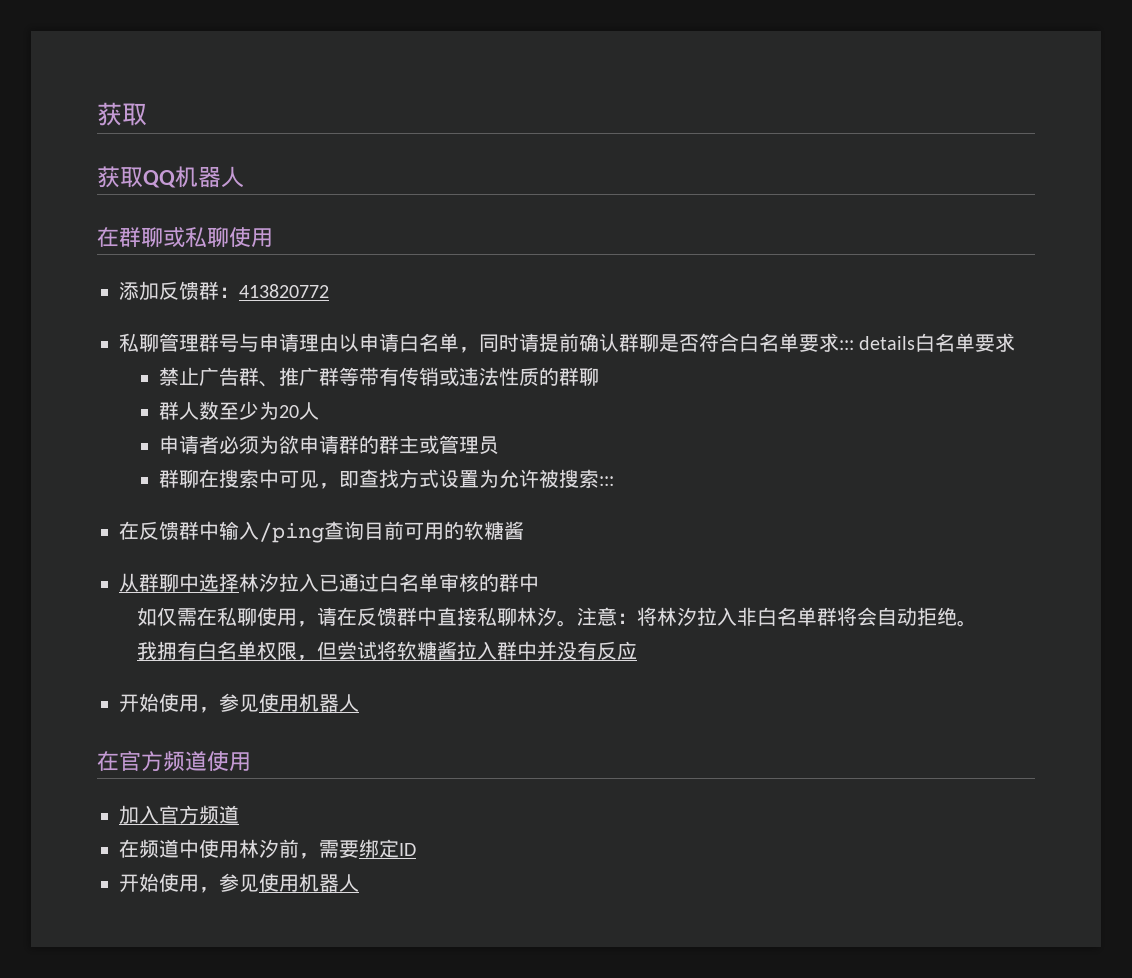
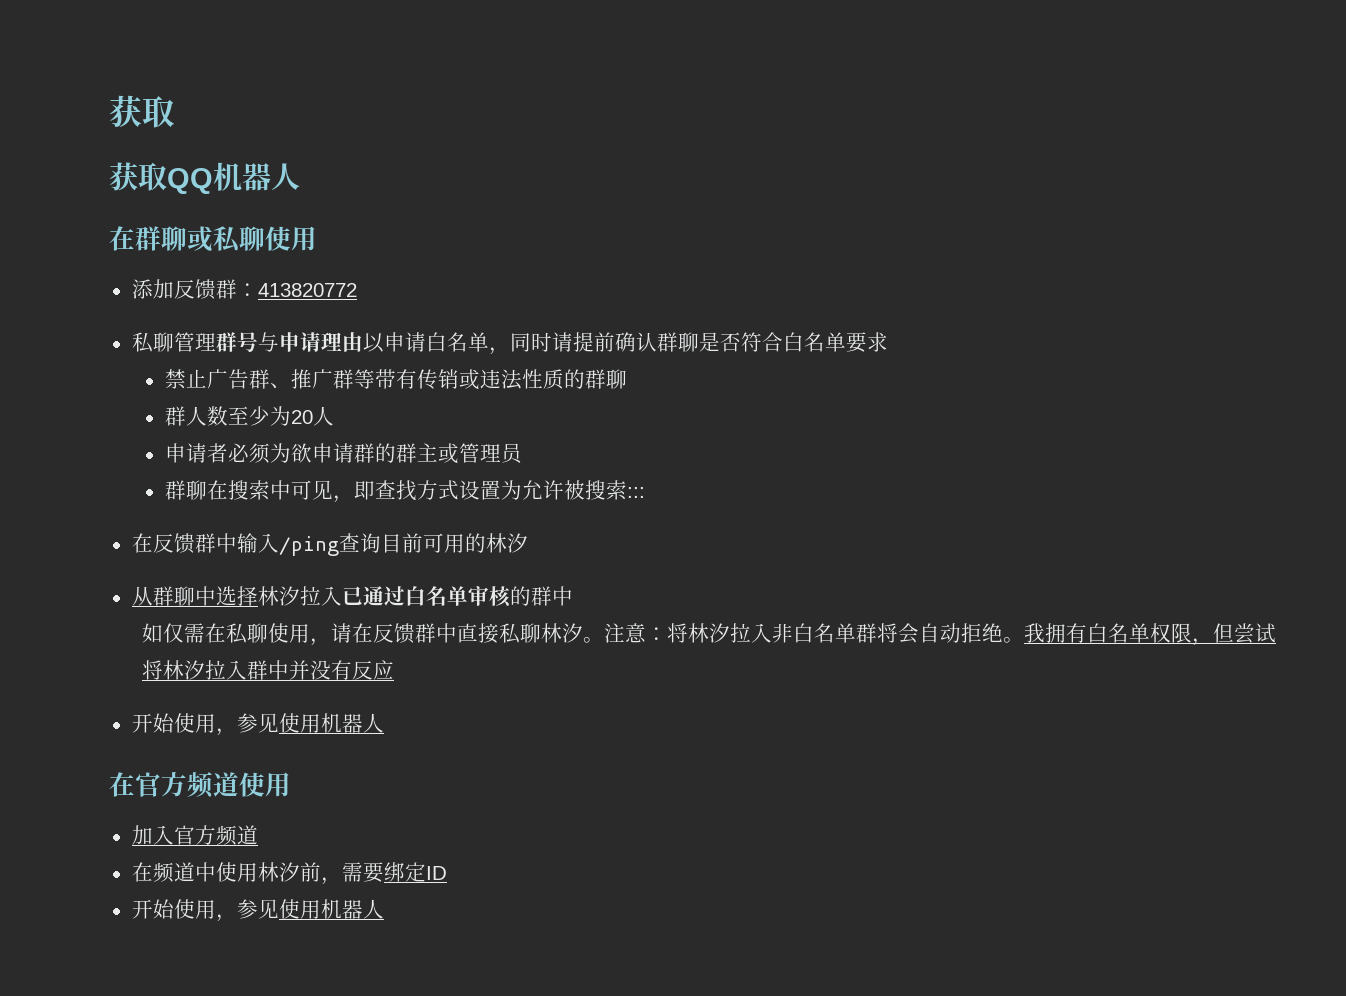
[839,333,1016,352] ::: details白名单要求 -> (888, 342) none
[464,521,524,540] 软糖酱 -> [485,533,528,553] 林汐
(977, 623) // -> (1025, 640) none
[396,641,457,660] 软糖酱 -> [163,660,206,680] 林汐

